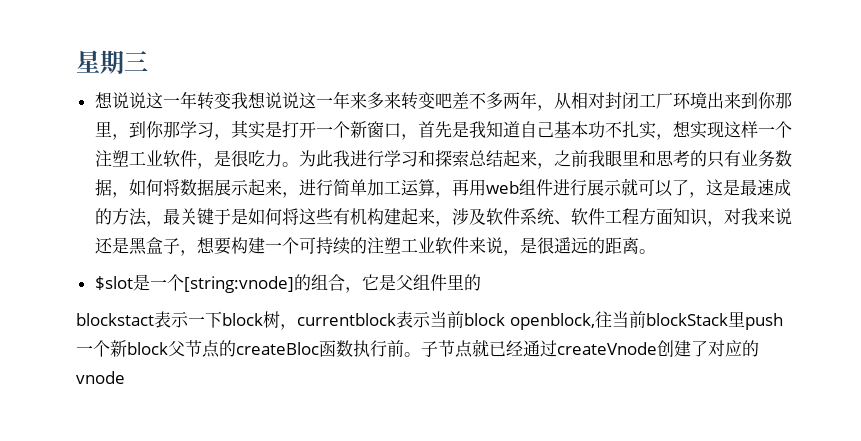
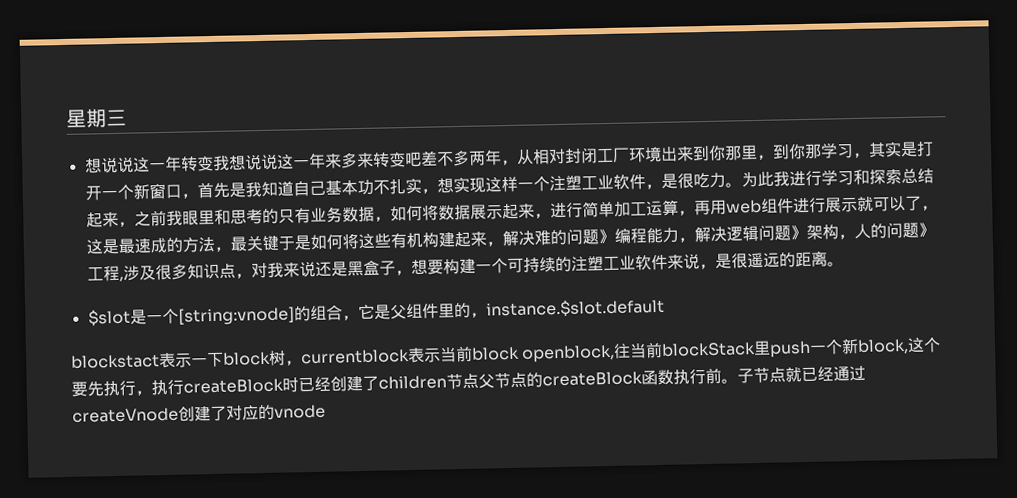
[451,208,708,226] 涉及软件系统、软件工程方面知识 -> [501,222,935,247] [86,263,236,282] 解决难的问题》编程能力，解决逻辑问题》架构，人的问题》工程,涉及很多知识点
(481, 282) none -> [469,297,665,319] ，instance.$slot.default
[127,342,168,355] block -> [857,337,942,355] [71,373,479,397] block,这个要先执行，执行createBlock时已经创建了children节点
[236,342,319,355] createBloc -> [542,371,643,387] createBlock

